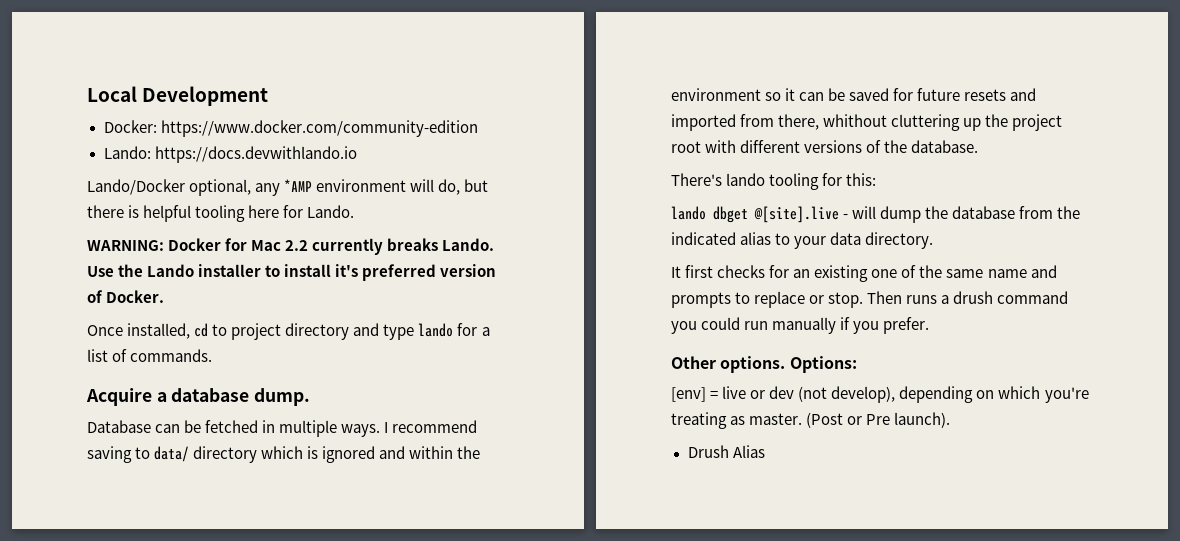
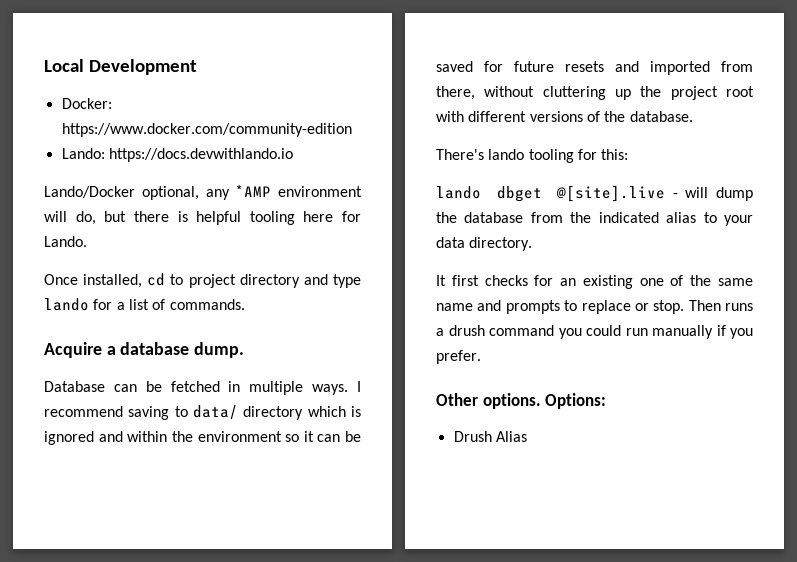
[87,238,495,255] [87,264,497,281] [87,290,165,303] // WARNING: Docker for Mac 2.2 currently breaks Lando. Use the Lando installer to install it's preferred version of Docker. -> (87, 241) none
[823,114,888,127] whithout -> [484,86,535,97] without
[671,386,1089,403] [671,412,951,429] // [env] = live or dev (not develop), depending on which you're treating as master. (Post or Pre launch). -> (607, 401) none

